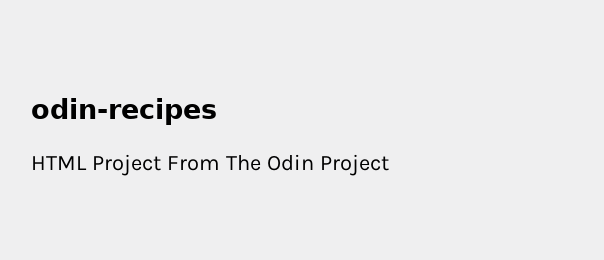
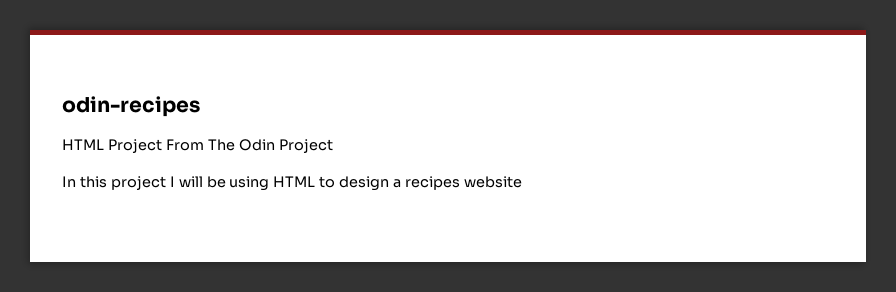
(389, 165) none -> [62,176,522,191] // In this project I will be using HTML to design a recipes website

